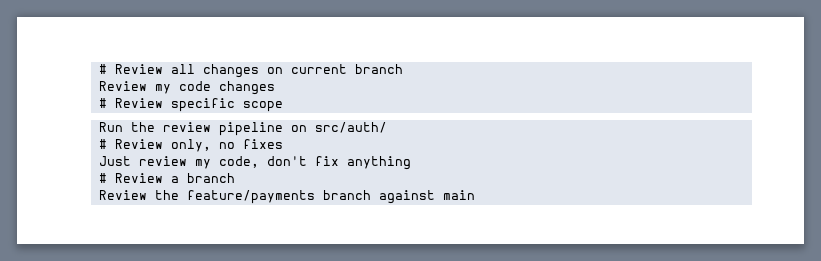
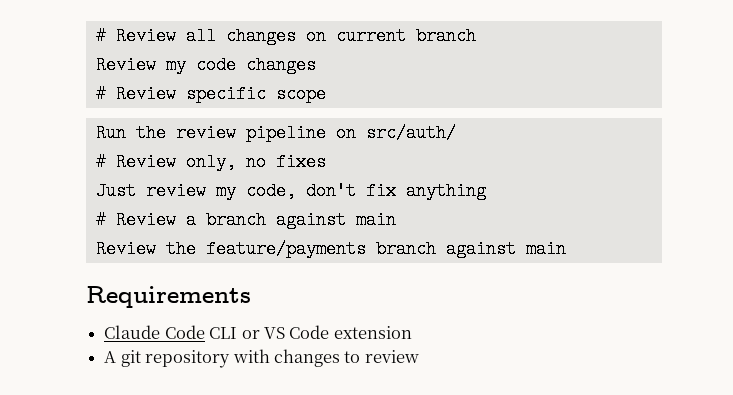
(236, 178) none -> [275,211,396,229] against main
(476, 195) none -> [86,286,251,308] [104,325,412,339] [104,349,419,368] // Requirements // Claude Code CLI or VS Code extension // A git repository with changes to review

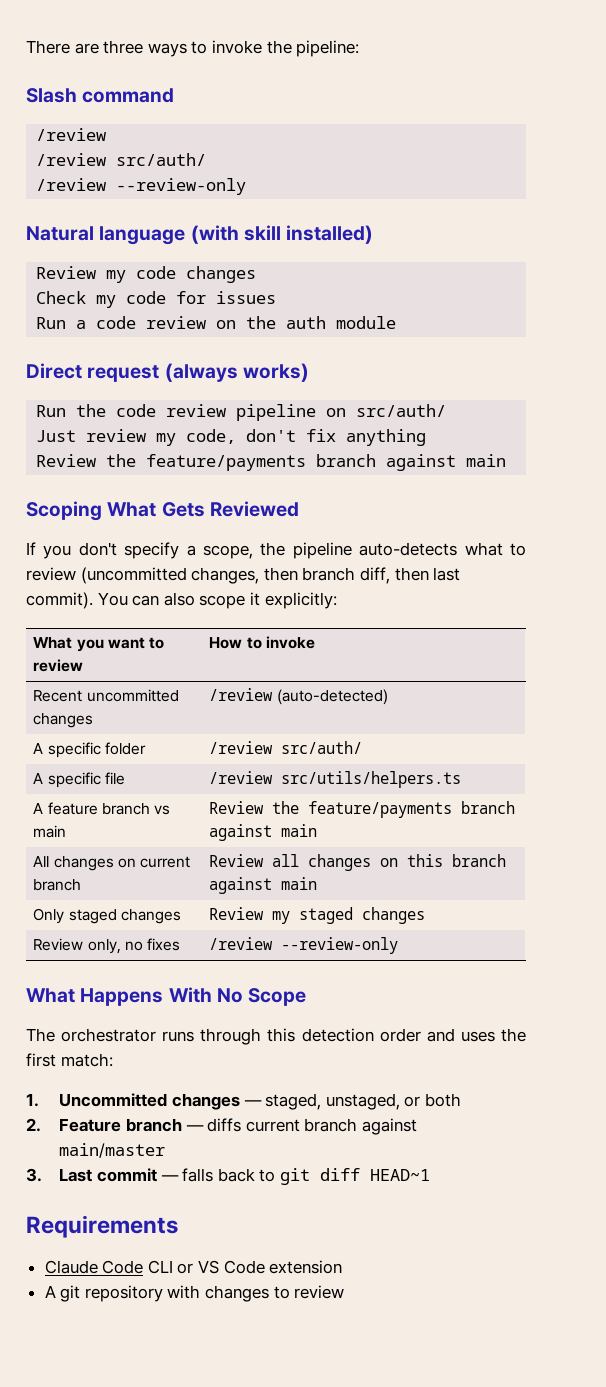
[95,27,476,45] [95,56,316,74] [95,85,326,103] # Review all changes on current branch // Review my code changes // # Review specific scope -> [26,40,360,57] [26,88,175,103] [36,128,107,141] [36,153,207,166] [36,178,247,195] [26,225,374,245] [36,266,257,283] [36,291,277,308] [36,316,397,329] [26,363,309,382] There are three ways to invoke the pipeline: // Slash command // /review // /review src/auth/ // /review --review-only // Natural language (with skill installed) // Review my code changes // Check my code for issues // Run a code review on the auth module // Direct request (always works)
(166, 133) none -> [116,404,157,417] code
[95,153,326,171] // # Review only, no fixes -> (447, 410) none
[95,211,396,229] [95,240,566,258] // # Review a branch against main // Review the feature/payments branch against main -> [36,454,507,471] [26,501,299,521] [26,542,526,559] [26,567,461,584] [26,592,337,609] [33,637,164,652] [33,659,84,672] [209,636,315,649] [33,689,179,702] [33,713,94,728] [209,688,388,705] [33,742,146,758] [209,741,363,754] [33,772,125,788] [209,771,462,788] [33,802,170,815] [33,825,67,838] [209,801,516,818] [209,824,318,841] [33,856,190,871] [33,879,82,891] [209,854,507,871] [209,877,318,894] [33,908,181,924] [209,907,426,924] [33,938,180,954] [209,937,399,954] [26,987,307,1006] [26,1028,526,1045] [26,1053,113,1067] [26,1093,461,1110] [26,1118,417,1135] [59,1143,166,1158] [26,1168,430,1185] // Review the feature/payments branch against main // Scoping What Gets Reviewed // If you don't specify a scope, the pipeline auto-detects what to review (uncommitted changes, then branch diff, then last commit). You can also scope it explicitly: // What you want to review | How to invoke // Recent uncommitted changes | /review (auto-detected) // A specific folder | /review src/auth/ // A specific file | /review src/utils/helpers.ts // A feature branch vs main | Review the feature/payments branch against main // All changes on current branch | Review all changes on this branch against main // Only staged changes | Review my staged changes // Review only, no fixes | /review --review-only // What Happens With No Scope // The orchestrator runs through this detection order and uses the first match: // 1. Uncommitted changes — staged, unstaged, or both // 2. Feature branch — diffs current branch against main/master // 3. Last commit — falls back to git diff HEAD~1

